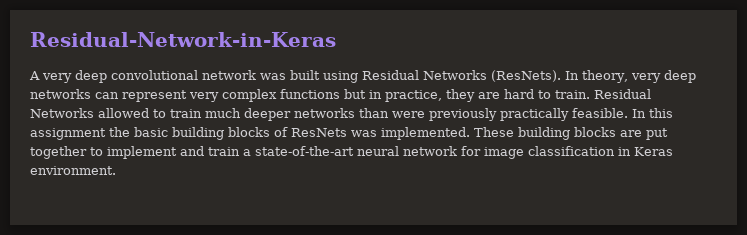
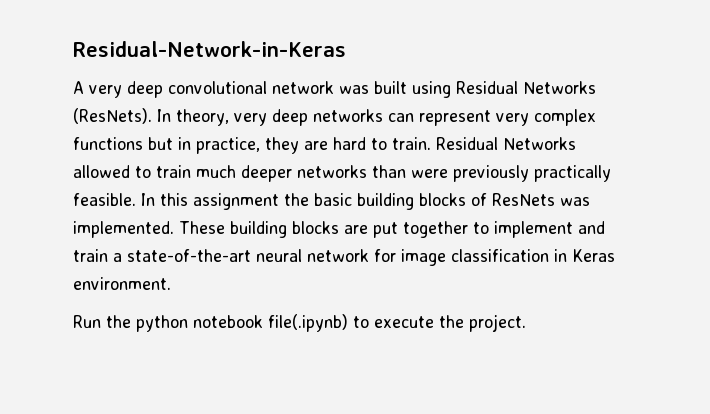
(116, 170) none -> [73,314,526,332] // Run the python notebook file(.ipynb) to execute the project.

